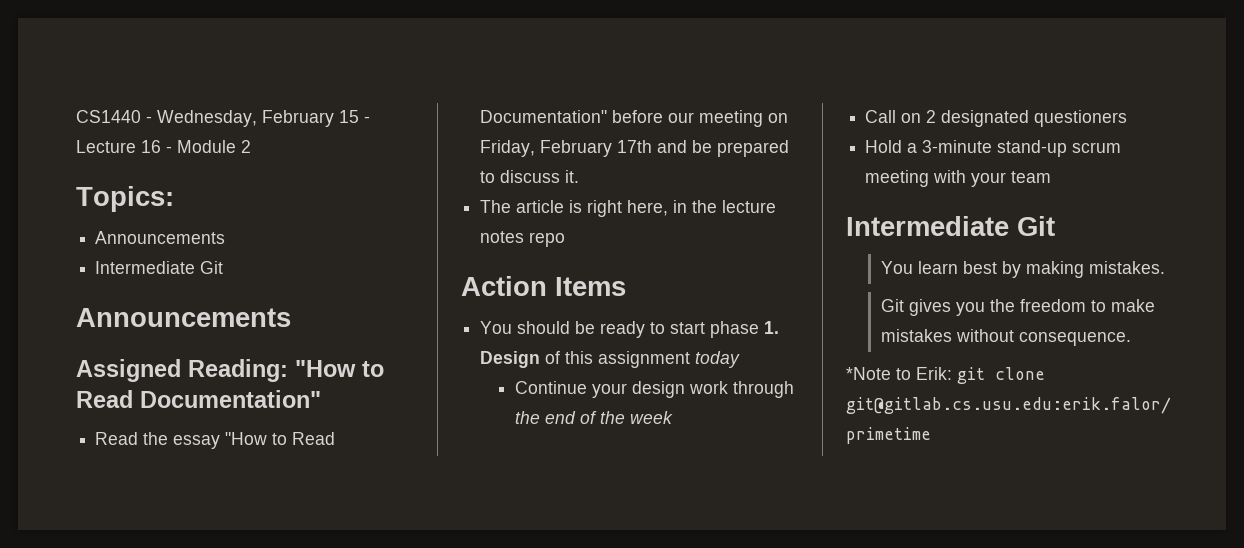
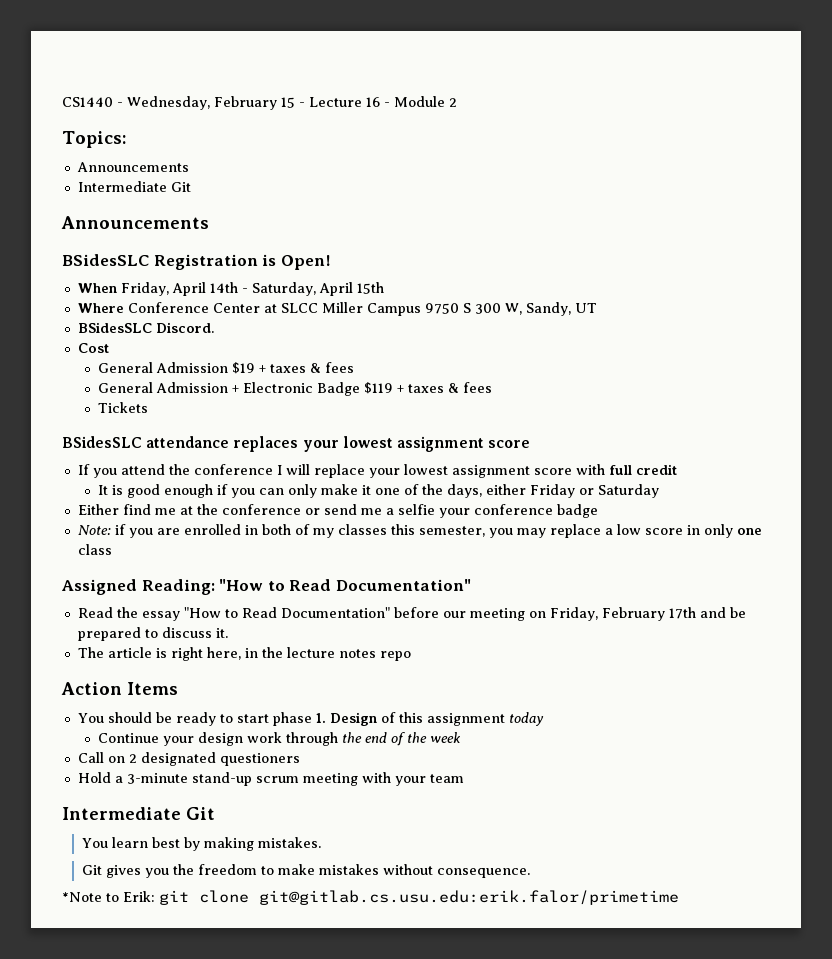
(291, 317) none -> [62,254,330,270] [77,282,384,296] [77,302,597,316] [77,322,214,333] [77,343,109,353] [98,362,355,374] [98,382,493,396] [98,402,149,413] [62,436,531,452] [77,464,677,478] [98,484,660,498] [77,504,598,518] [77,524,762,538] [77,544,112,555] // BSidesSLC Registration is Open! // When Friday, April 14th - Saturday, April 15th // Where Conference Center at SLCC Miller Campus 9750 S 300 W, Sandy, UT // BSidesSLC Discord. // Cost // General Admission $19 + taxes & fees // General Admission + Electronic Badge $119 + taxes & fees // Tickets // BSidesSLC attendance replaces your lowest assignment score // If you attend the conference I will replace your lowest assignment score with full credit // It is good enough if you can only make it one of the days, either Friday or Saturday // Either find me at the conference or send me a selfie your conference badge // Note: if you are enrolled in both of my classes this semester, you may replace a low score in only one class

